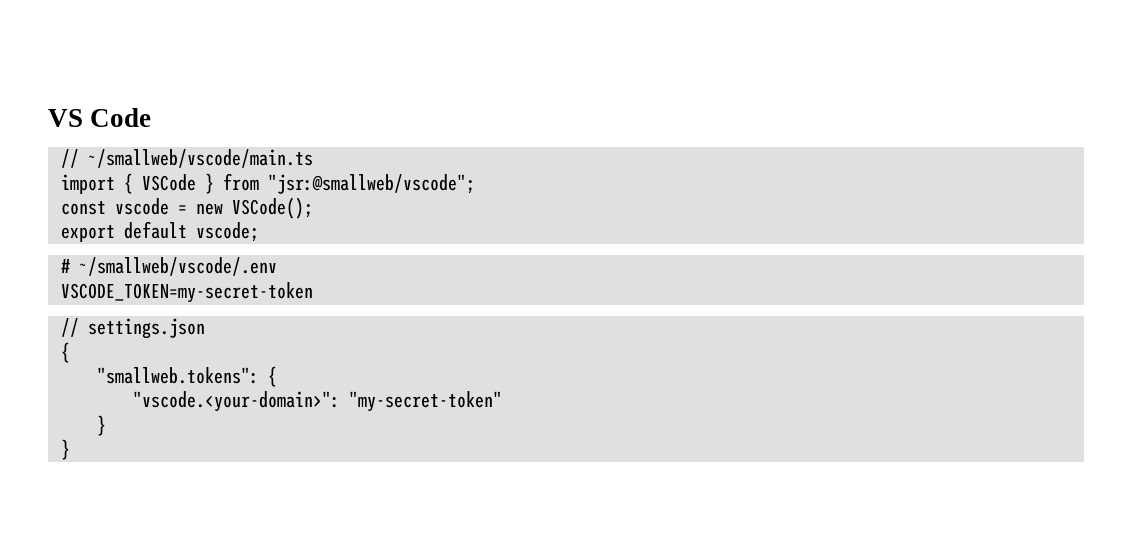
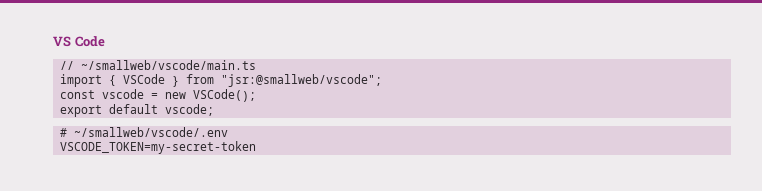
[60,318,205,339] [60,342,70,363] [96,366,277,387] [132,391,502,412] [96,415,106,436] [60,439,70,460] // // settings.json // { // "smallweb.tokens": { // "vscode.<your-domain>": "my-secret-token" // } // } -> (257, 147) none

